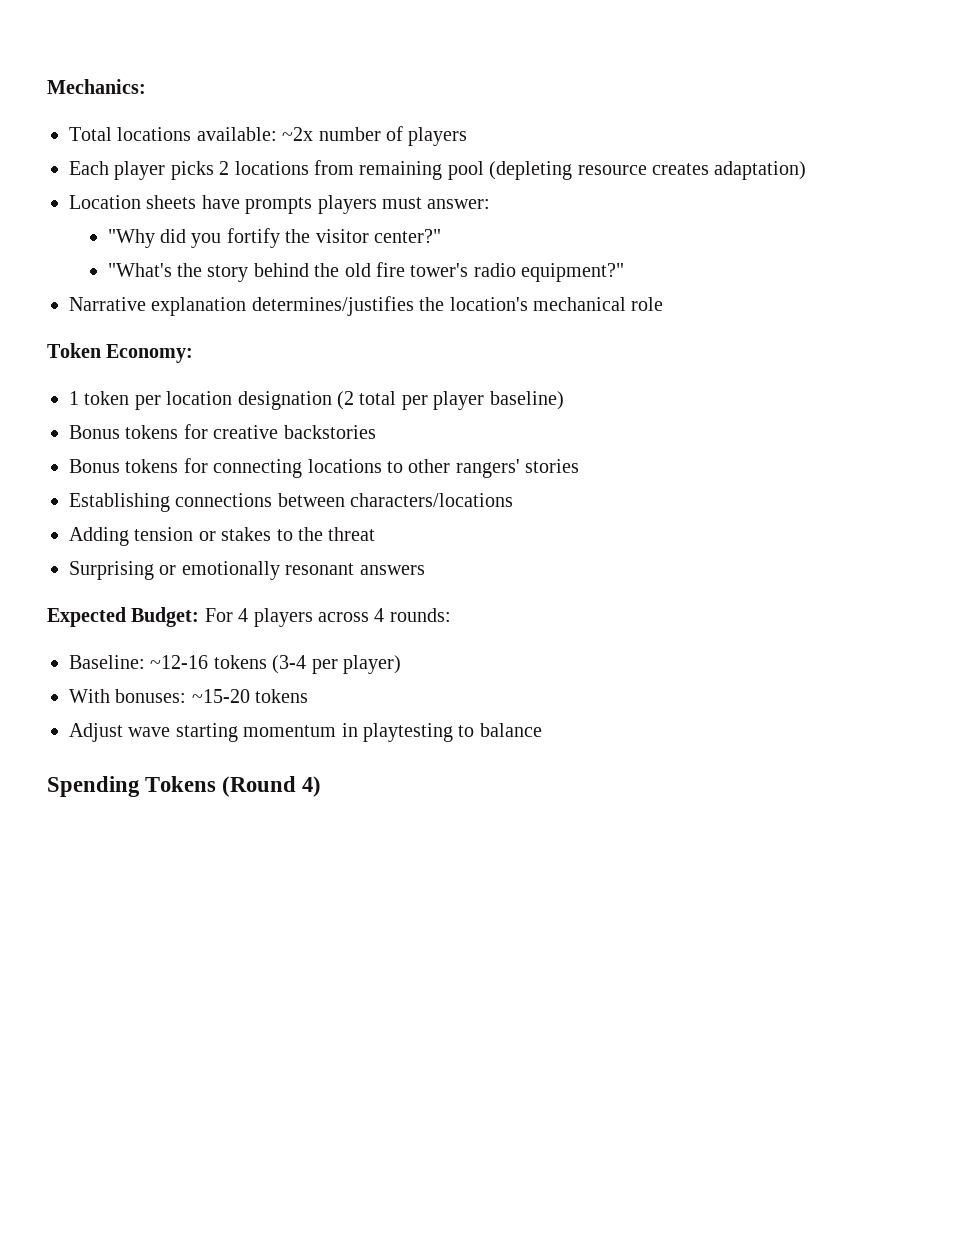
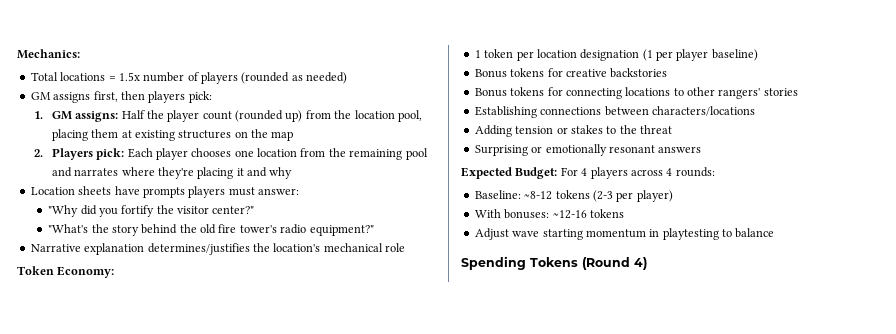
[196,127,314,141] available: ~2x -> [108,72,140,81] = 1.5x
[69,160,807,180] // Each player picks 2 locations from remaining pool (depleting resource creates adaptation) -> [241,72,348,84] [30,91,212,103] [34,110,422,122] [51,129,294,141] [34,148,428,160] [51,167,293,179] (rounded as needed) // GM assigns first, then players pick: // 1. GM assigns: Half the player count (rounded up) from the location pool, placing them at existing structures on the map // 2. Players pick: Each player chooses one location from the remaining pool and narrates where they're placing it and why
[337,391,397,410] (2 total -> [642,49,653,61] (1
[150,655,307,674] ~12-16 tokens (3-4 -> [524,190,613,202] ~8-12 tokens (2-3
[191,689,250,703] ~15-20 -> [552,210,587,219] ~12-16

